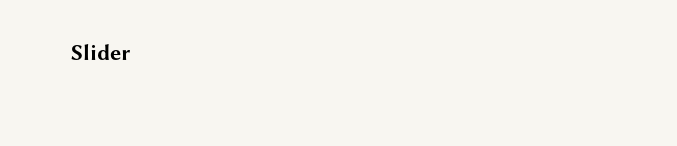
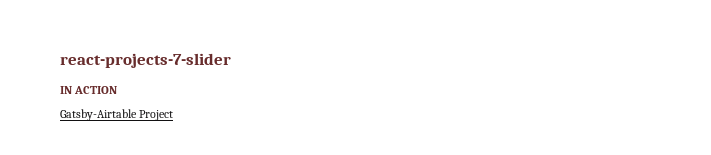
[71,44,131,60] Slider -> [60,53,231,68] [60,86,118,94] [60,109,174,121] react-projects-7-slider // IN ACTION // Gatsby-Airtable Project

